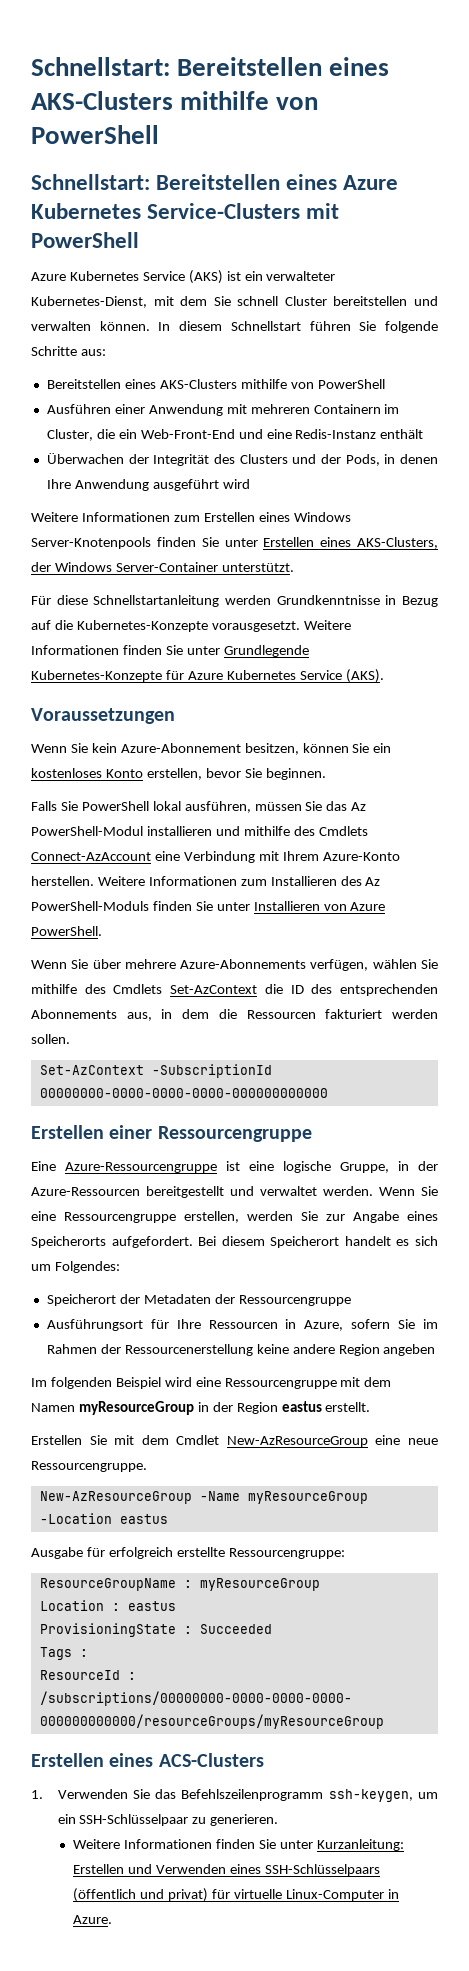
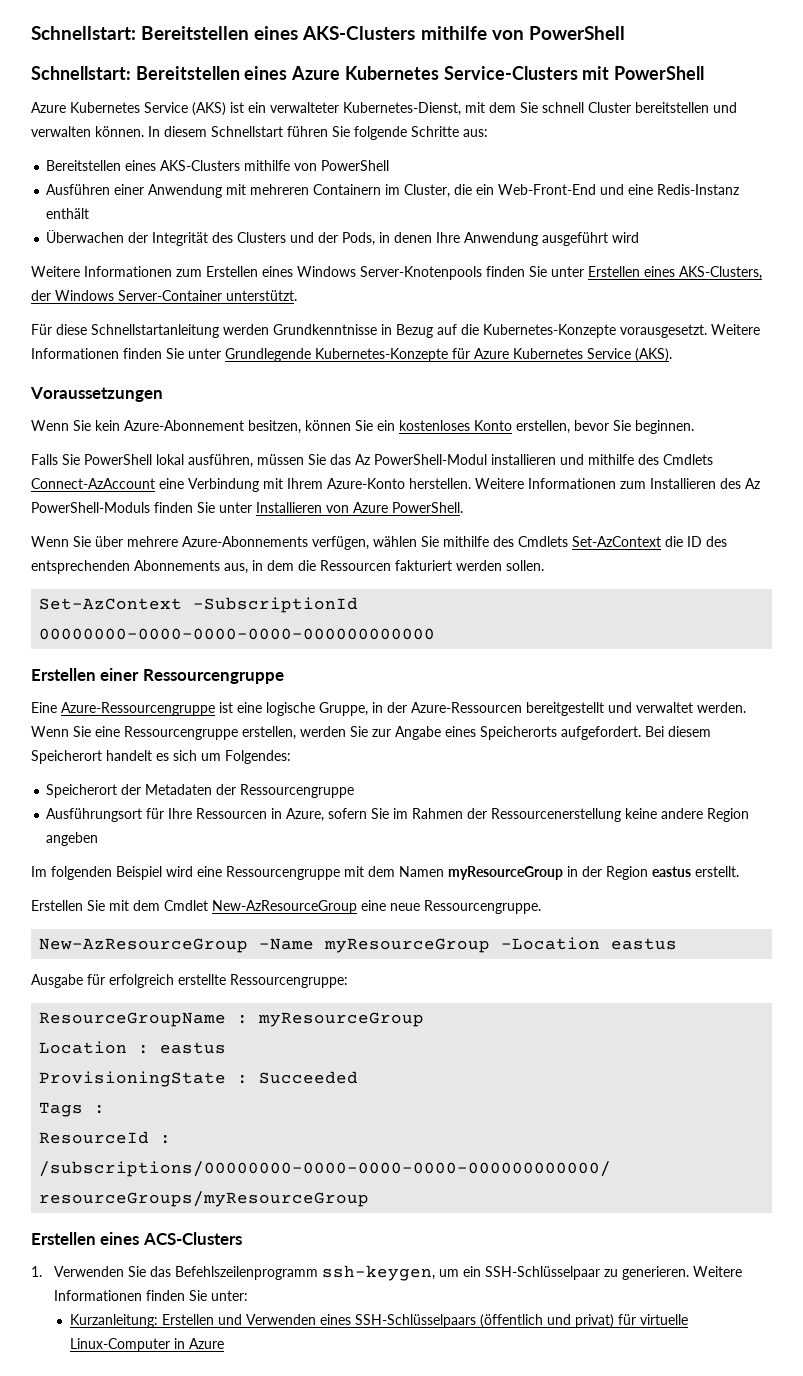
[73,1839,314,1849] // Weitere Informationen finden Sie unter -> [693,1266,743,1277] [54,1290,249,1301] Weitere Informationen finden Sie unter: //
[73,1915,113,1924] Azure. -> [188,1338,224,1349] Azure

